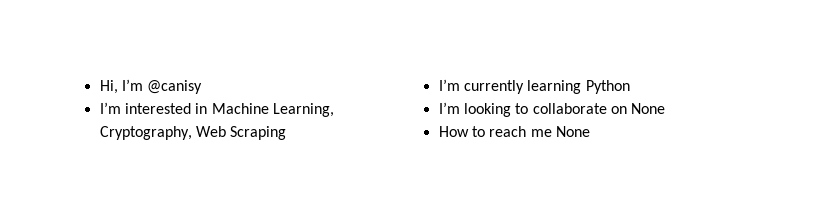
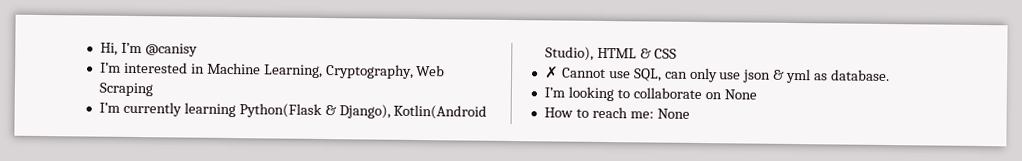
[585,80,630,94] Python -> [238,103,488,120] [544,46,677,61] [544,66,891,84] Python(Flask & Django), Kotlin(Android Studio), HTML & CSS // ✗ Cannot use SQL, can only use json & yml as database.
[530,129,552,137] me -> [629,111,654,119] me:

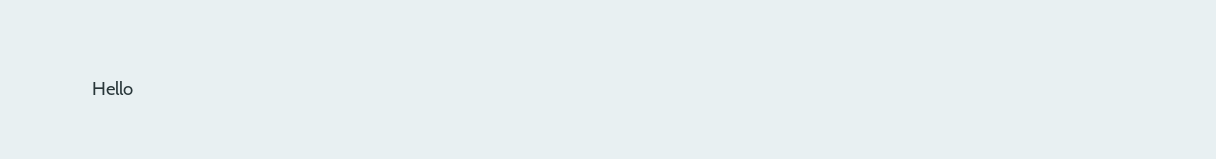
[99,42,198,57] [99,61,446,79] [98,82,153,97] [98,101,488,120] [544,46,677,61] [544,66,891,84] [543,86,757,102] [543,106,690,119] Hi, I’m @canisy // I’m interested in Machine Learning, Cryptography, Web Scraping // I’m currently learning Python(Flask & Django), Kotlin(Android Studio), HTML & CSS // ✗ Cannot use SQL, can only use json & yml as database. // I’m looking to collaborate on None // How to reach me: None -> [92,81,133,95] Hello

